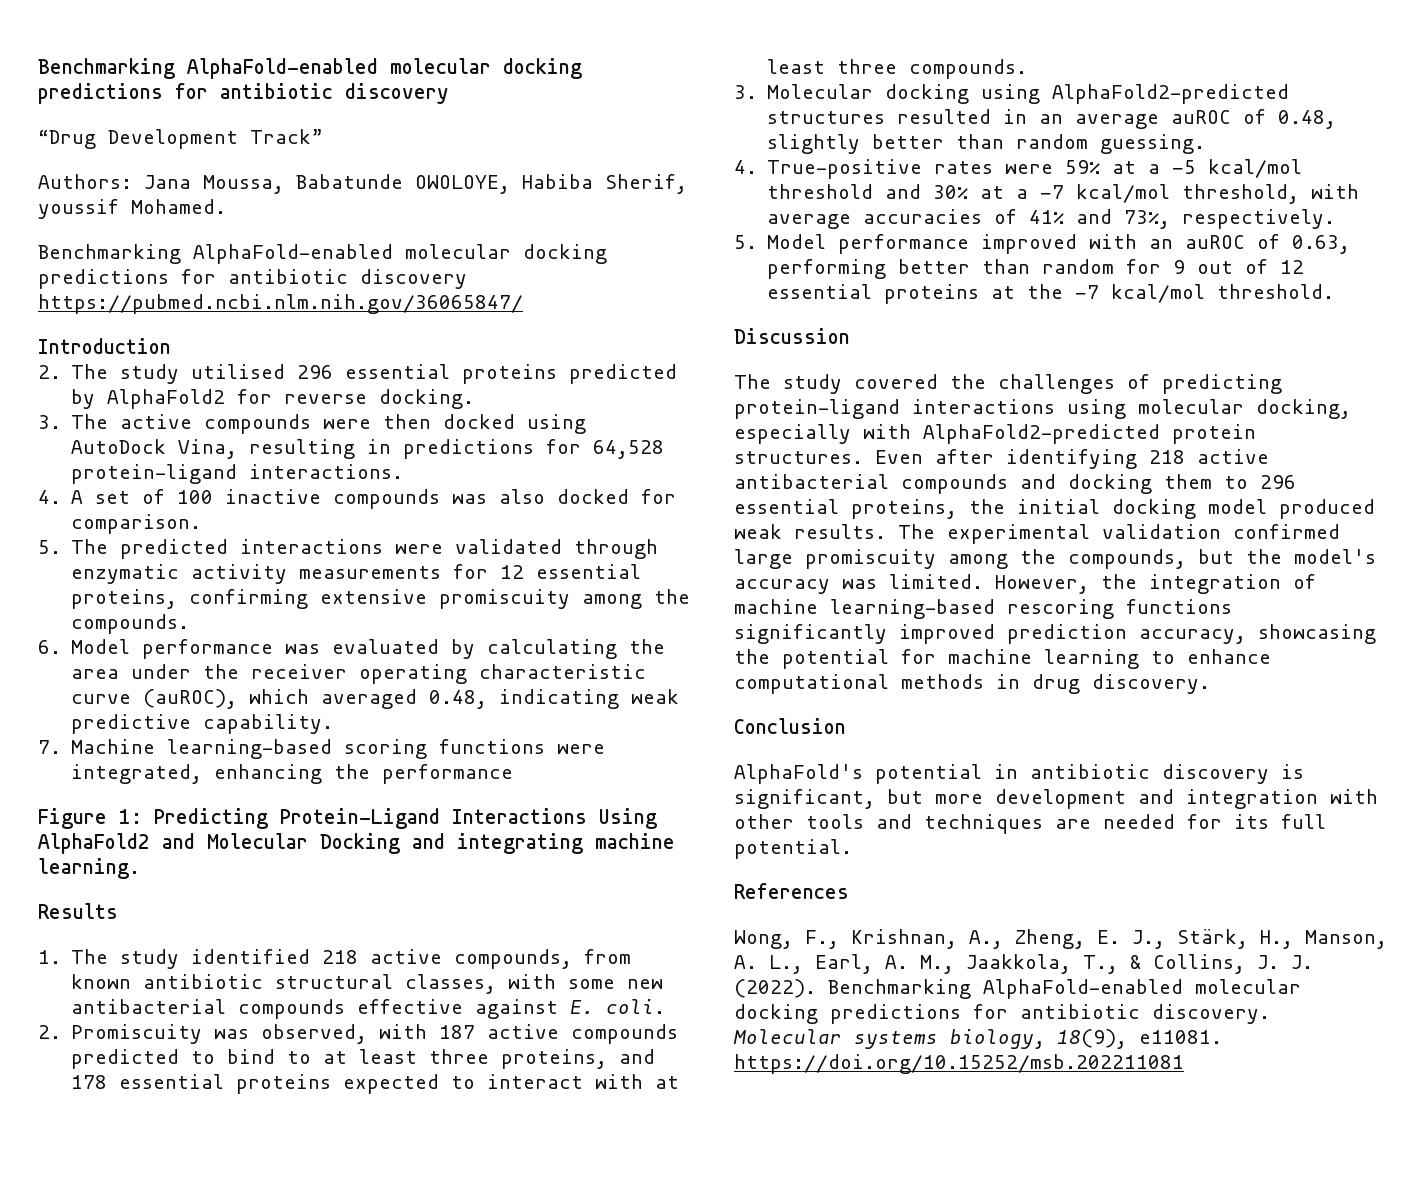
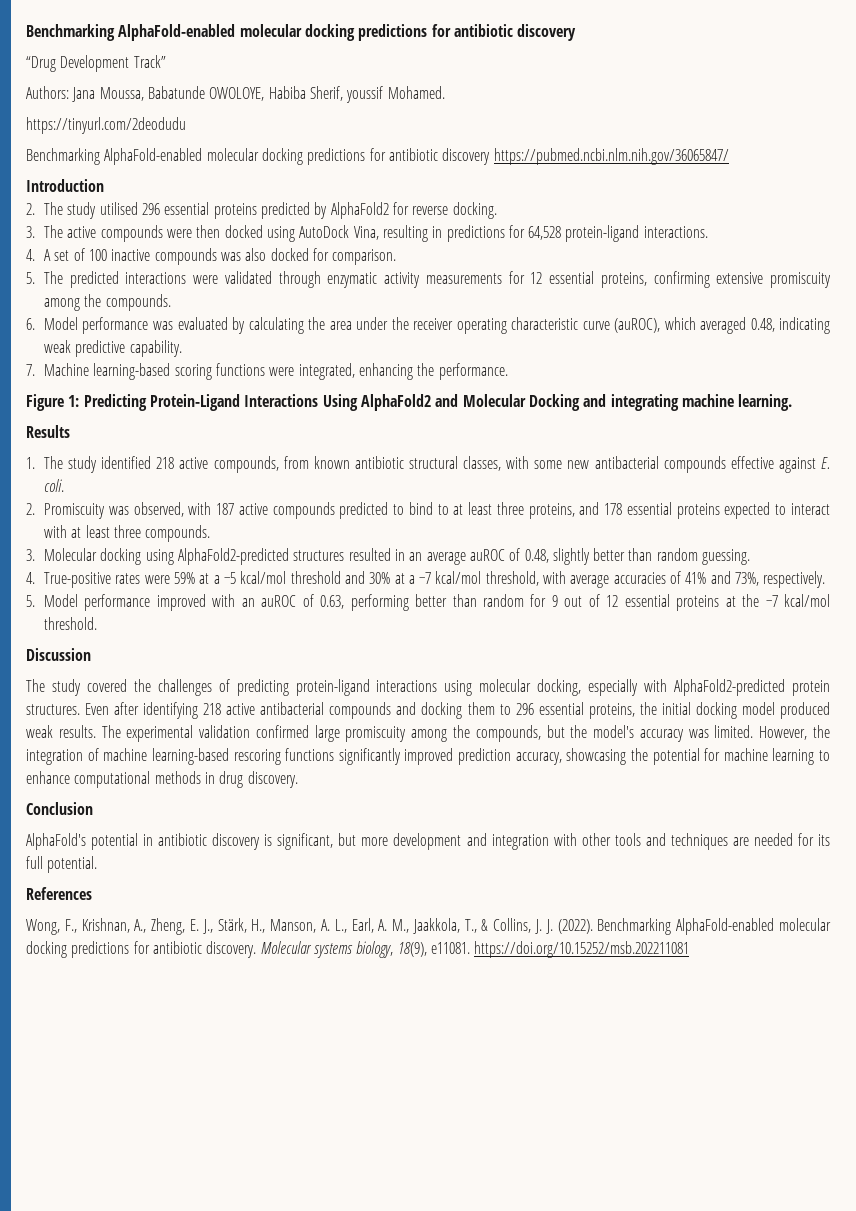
(226, 206) none -> [26,117,186,134] // https://tinyurl.com/2deodudu
[382,764,514,784] performance -> [438,363,508,380] performance.

